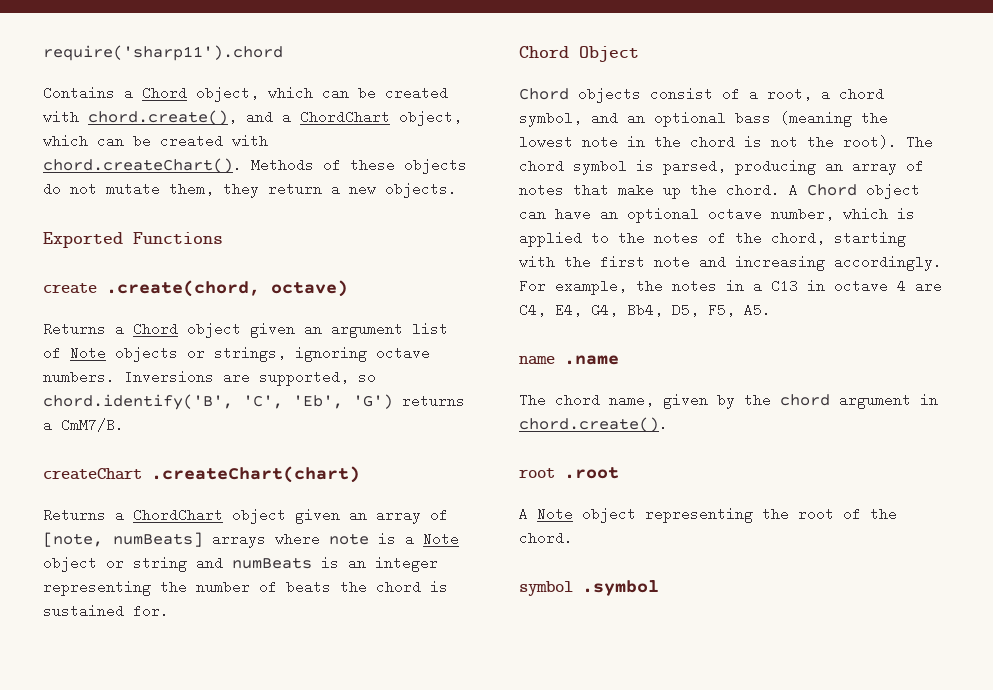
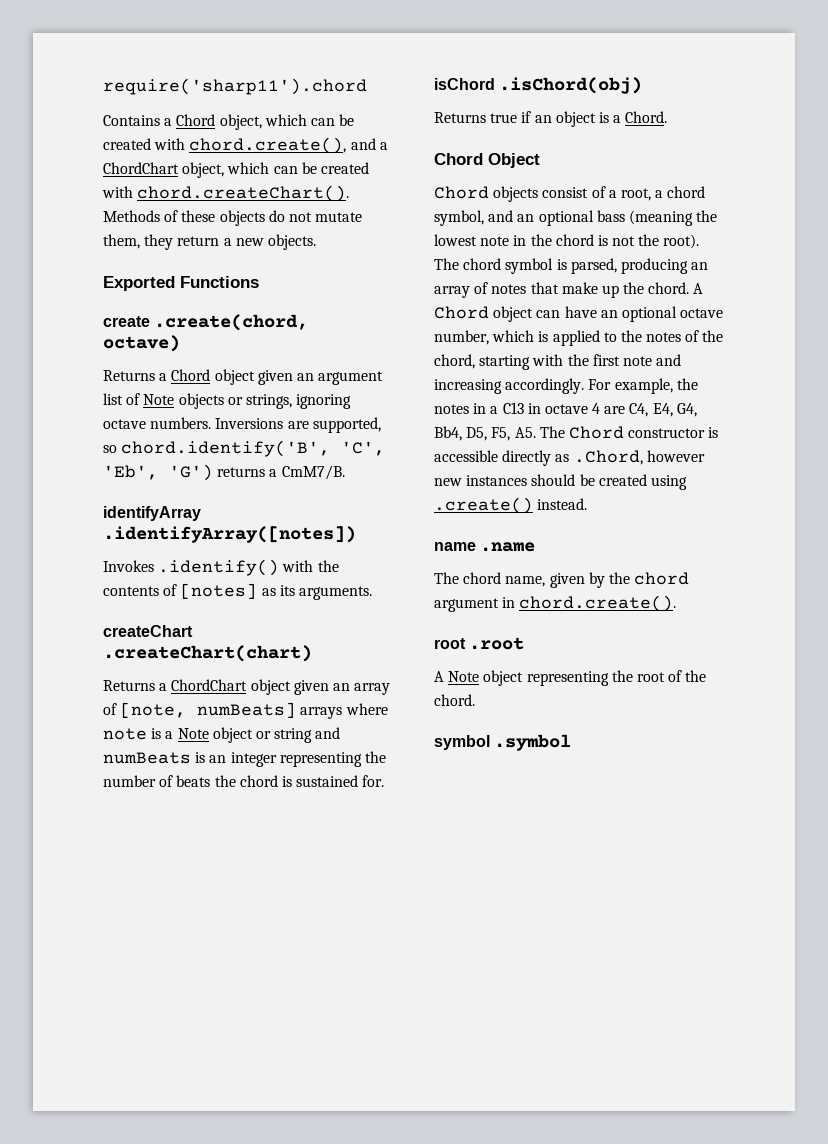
(124, 425) none -> [103,506,201,521] [103,526,356,543] [103,559,339,576] [103,583,372,600] // identifyArray .identifyArray([notes]) // Invokes .identify() with the contents of [notes] as its arguments.
(169, 611) none -> [434,77,643,94] [434,111,668,127] // isChord .isChord(obj) // Returns true if an object is a Chord.
(771, 310) none -> [539,426,719,439] [434,450,705,466] [434,474,687,490] [434,497,588,514] The Chord constructor is accessible directly as .Chord, however new instances should be created using .create() instead.

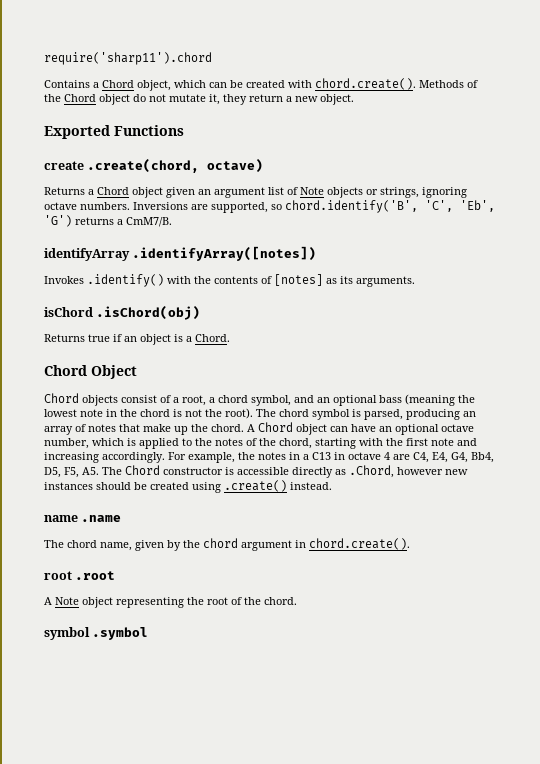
[189,137,388,154] [103,162,369,178] [102,185,350,202] [103,210,265,226] chord.create(), and a ChordChart object, which can be created with chord.createChart(). Methods of these objects -> [315,78,478,90] [44,94,130,105] chord.create(). Methods of the Chord object
[103,234,140,249] them, -> [209,94,220,105] it,
[267,234,316,250] objects. -> [320,94,354,105] object.
[103,625,193,637] [103,645,312,662] [103,679,391,695] [103,702,388,719] [103,727,341,743] [103,751,386,767] [103,775,385,787] // createChart .createChart(chart) // Returns a ChordChart object given an array of [note, numBeats] arrays where note is a Note object or string and numBeats is an integer representing the number of beats the chord is sustained for. -> (415, 281) none

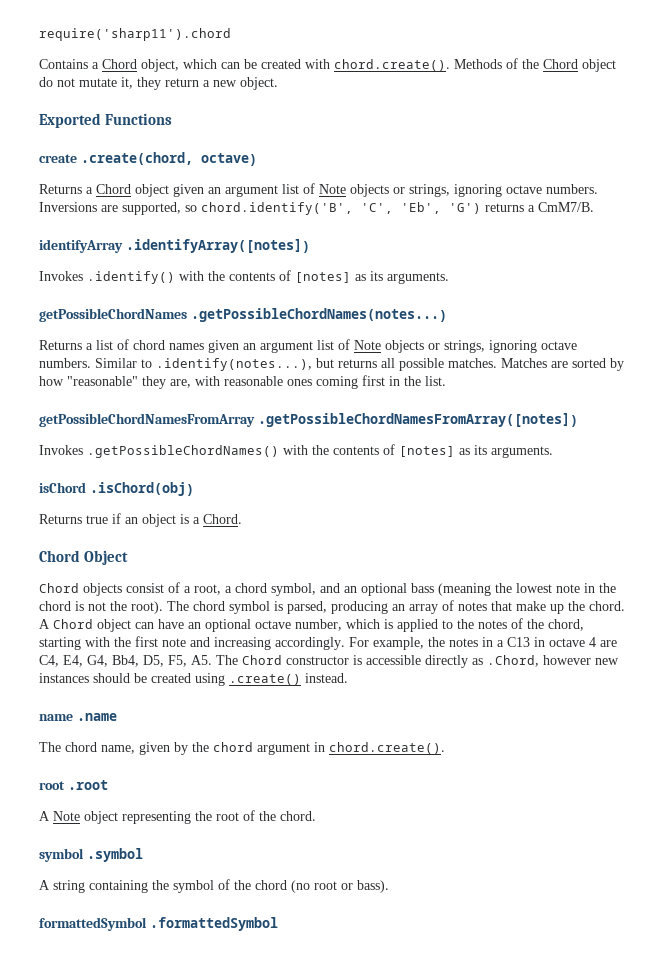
(415, 281) none -> [39,308,447,322] [39,339,577,353] [39,358,624,371] [39,375,446,389] [39,413,578,427] [39,444,553,458] // getPossibleChordNames .getPossibleChordNames(notes...) // Returns a list of chord names given an argument list of Note objects or strings, ignoring octave numbers. Similar to .identify(notes...), but returns all possible matches. Matches are sorted by how "reasonable" they are, with reasonable ones coming first in the list. // getPossibleChordNamesFromArray .getPossibleChordNamesFromArray([notes]) // Invokes .getPossibleChordNames() with the contents of [notes] as its arguments.
(149, 633) none -> [39,879,389,893] [39,917,278,931] // A string containing the symbol of the chord (no root or bass). // formattedSymbol .formattedSymbol

